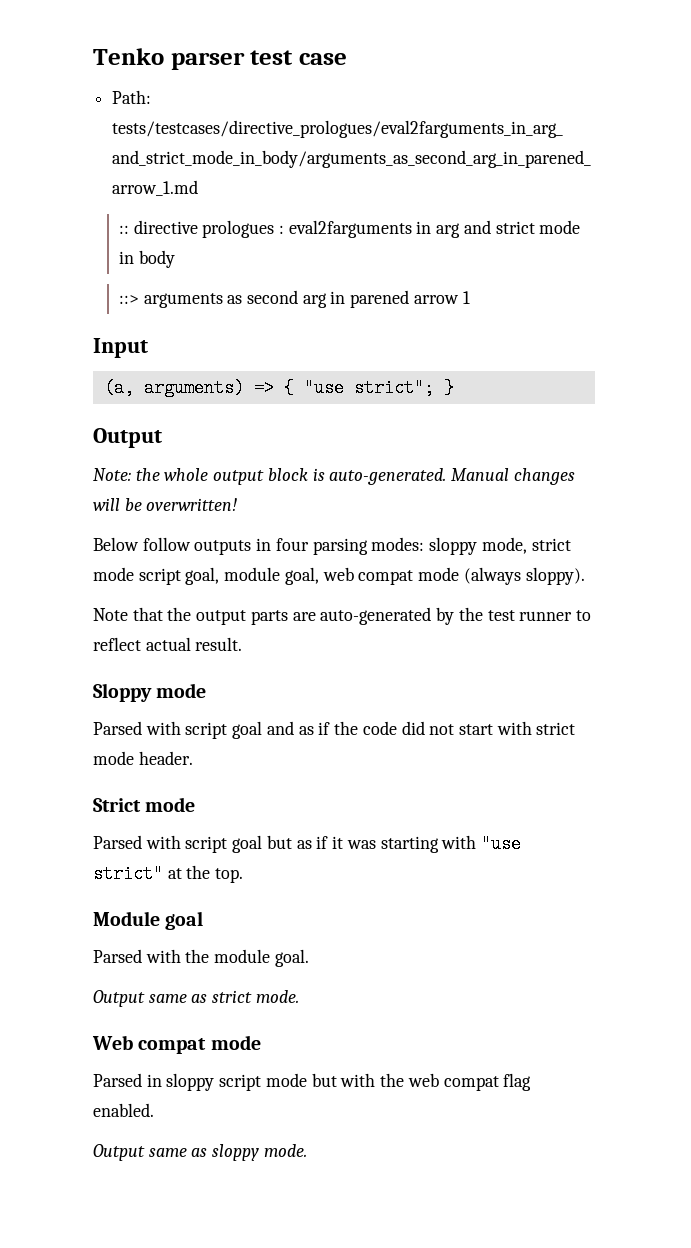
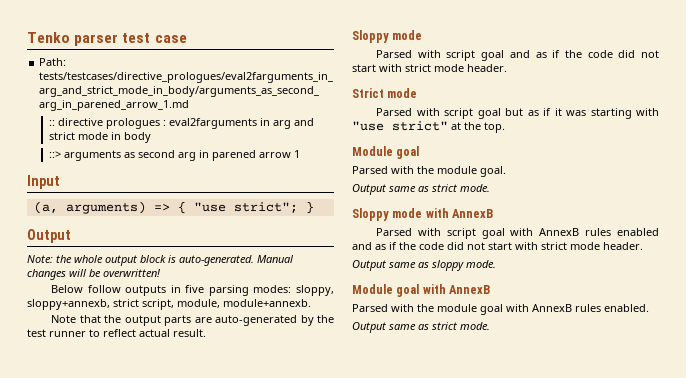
[275,538,309,551] four -> [185,285,205,293] five
[429,537,571,555] [93,567,585,585] sloppy mode, strict mode script goal, module goal, web compat mode (always sloppy). -> [296,285,335,296] [27,299,311,310] sloppy, sloppy+annexb, strict script, module, module+annexb.
[92,1035,261,1054] [93,1073,532,1091] [93,1103,154,1117] Web compat mode // Parsed in sloppy script mode but with the web compat flag enabled. -> [352,208,494,221] [376,228,659,239] [352,242,643,250] Sloppy mode with AnnexB // Parsed with script goal with AnnexB rules enabled and as if the code did not start with strict mode header.
(307, 1150) none -> [352,284,491,297] [352,304,649,315] [352,322,490,333] // Module goal with AnnexB // Parsed with the module goal with AnnexB rules enabled. // Output same as strict mode.

